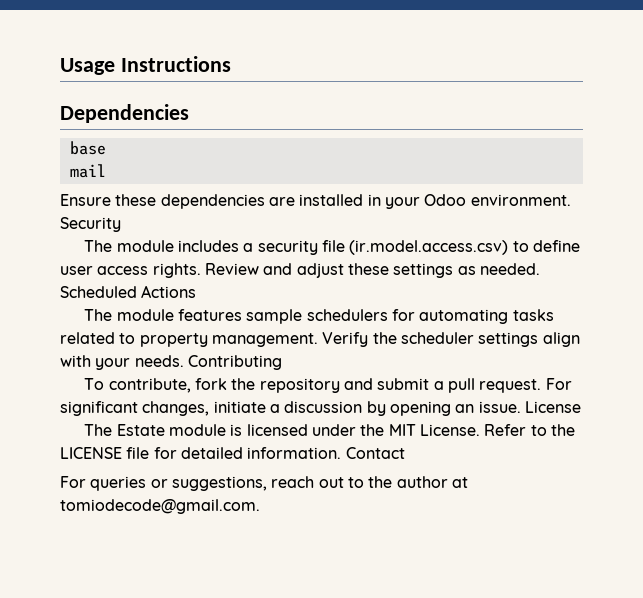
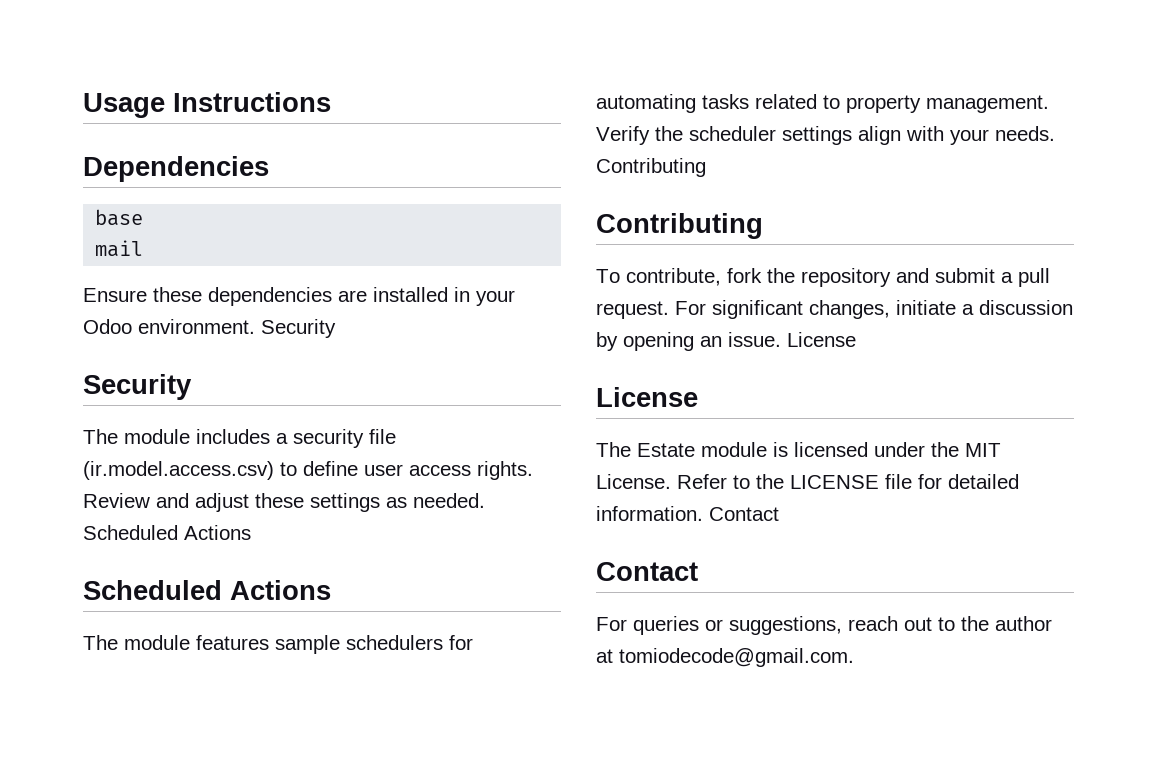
(121, 224) none -> [83,374,192,400] // Security
(197, 291) none -> [83,580,331,600] // Scheduled Actions
(282, 362) none -> [596,213,763,239] // Contributing
(581, 407) none -> [596,387,698,407] // License
(405, 453) none -> [596,562,698,581] // Contact

